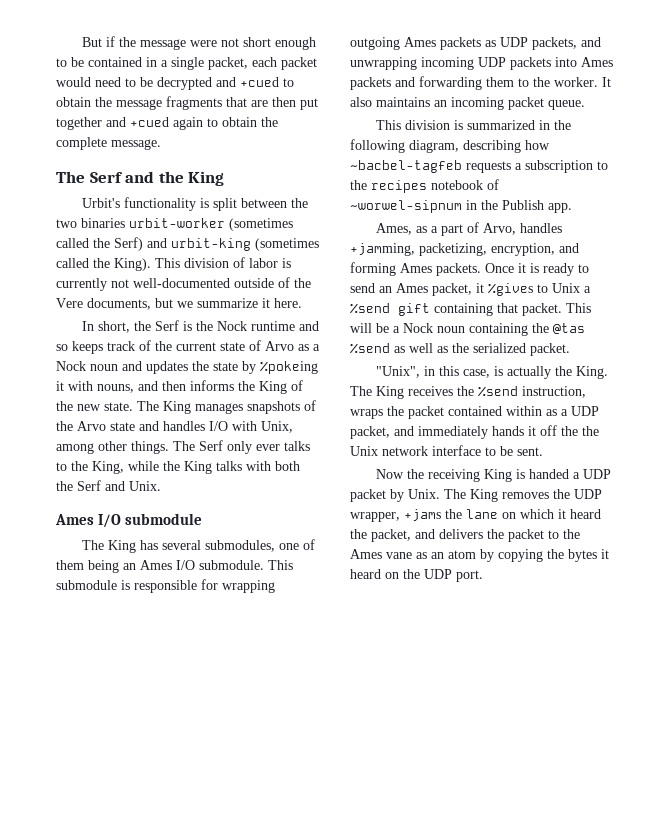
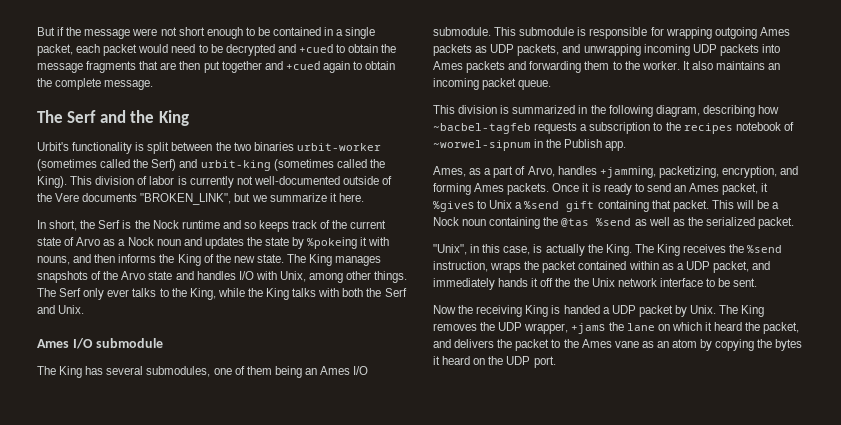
[87,298,151,310] documents, -> [82,193,232,205] documents "BROKEN_LINK",

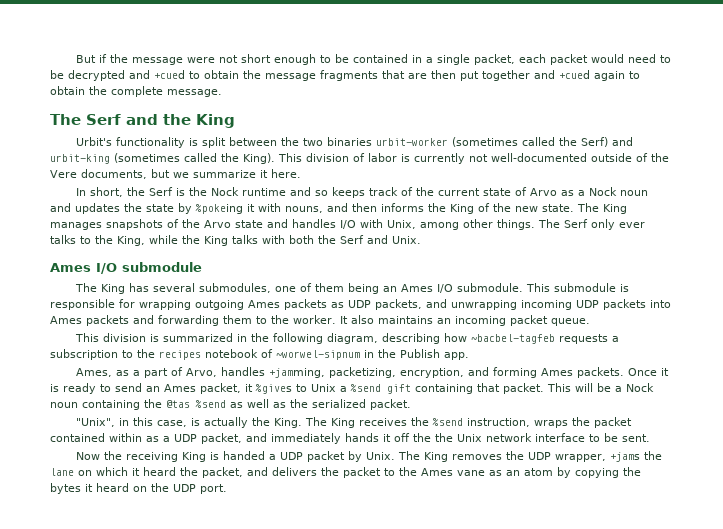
[82,193,232,205] documents "BROKEN_LINK", -> [81,169,147,179] documents,

